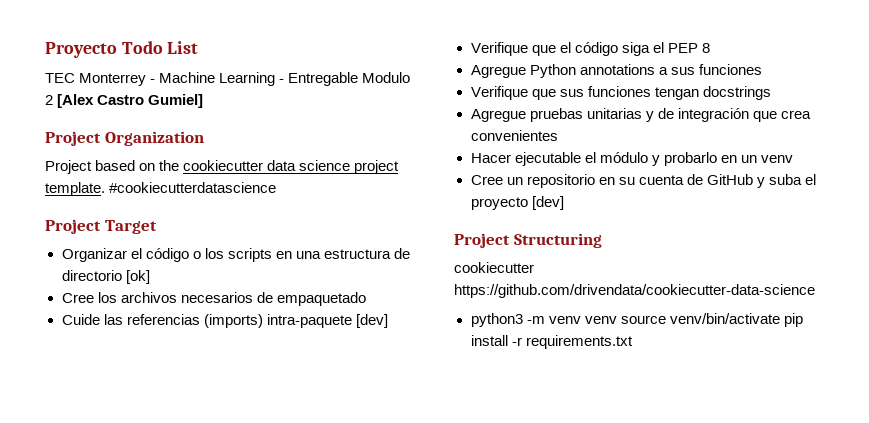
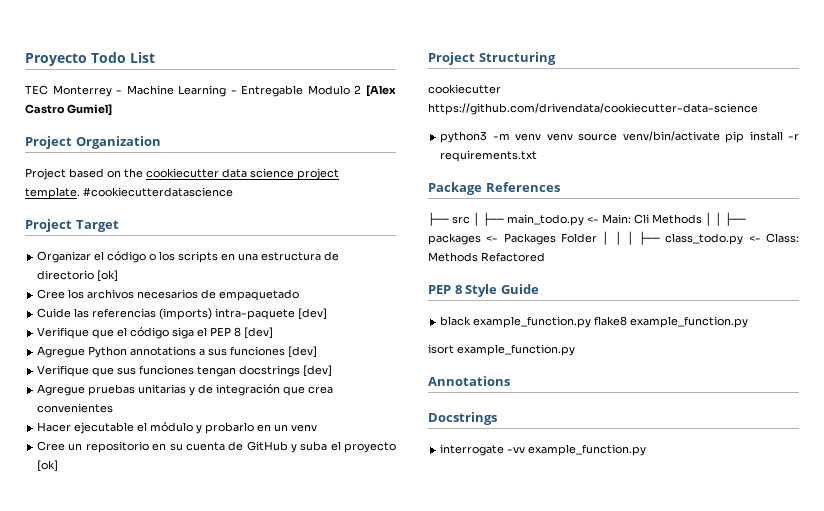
(710, 48) none -> [244,327,274,339] [dev]
(762, 69) none -> [288,346,318,358] [dev]
(771, 93) none -> [303,365,333,377] [dev]
[531,196,564,210] [dev] -> [37,460,59,472] [ok]
(633, 342) none -> [428,182,560,195] [428,212,746,226] [428,231,800,245] [428,252,545,262] [428,284,539,297] [440,316,749,328] [428,344,575,356] [428,376,510,386] [428,412,497,425] [440,444,647,456] // Package References // ├── src │ ├── main_todo.py <- Main: Cli Methods │ │ ├── packages <- Packages Folder │ │ │ ├── class_todo.py <- Class: Methods Refactored // PEP 8 Style Guide // black example_function.py flake8 example_function.py // isort example_function.py // Annotations // Docstrings // interrogate -vv example_function.py

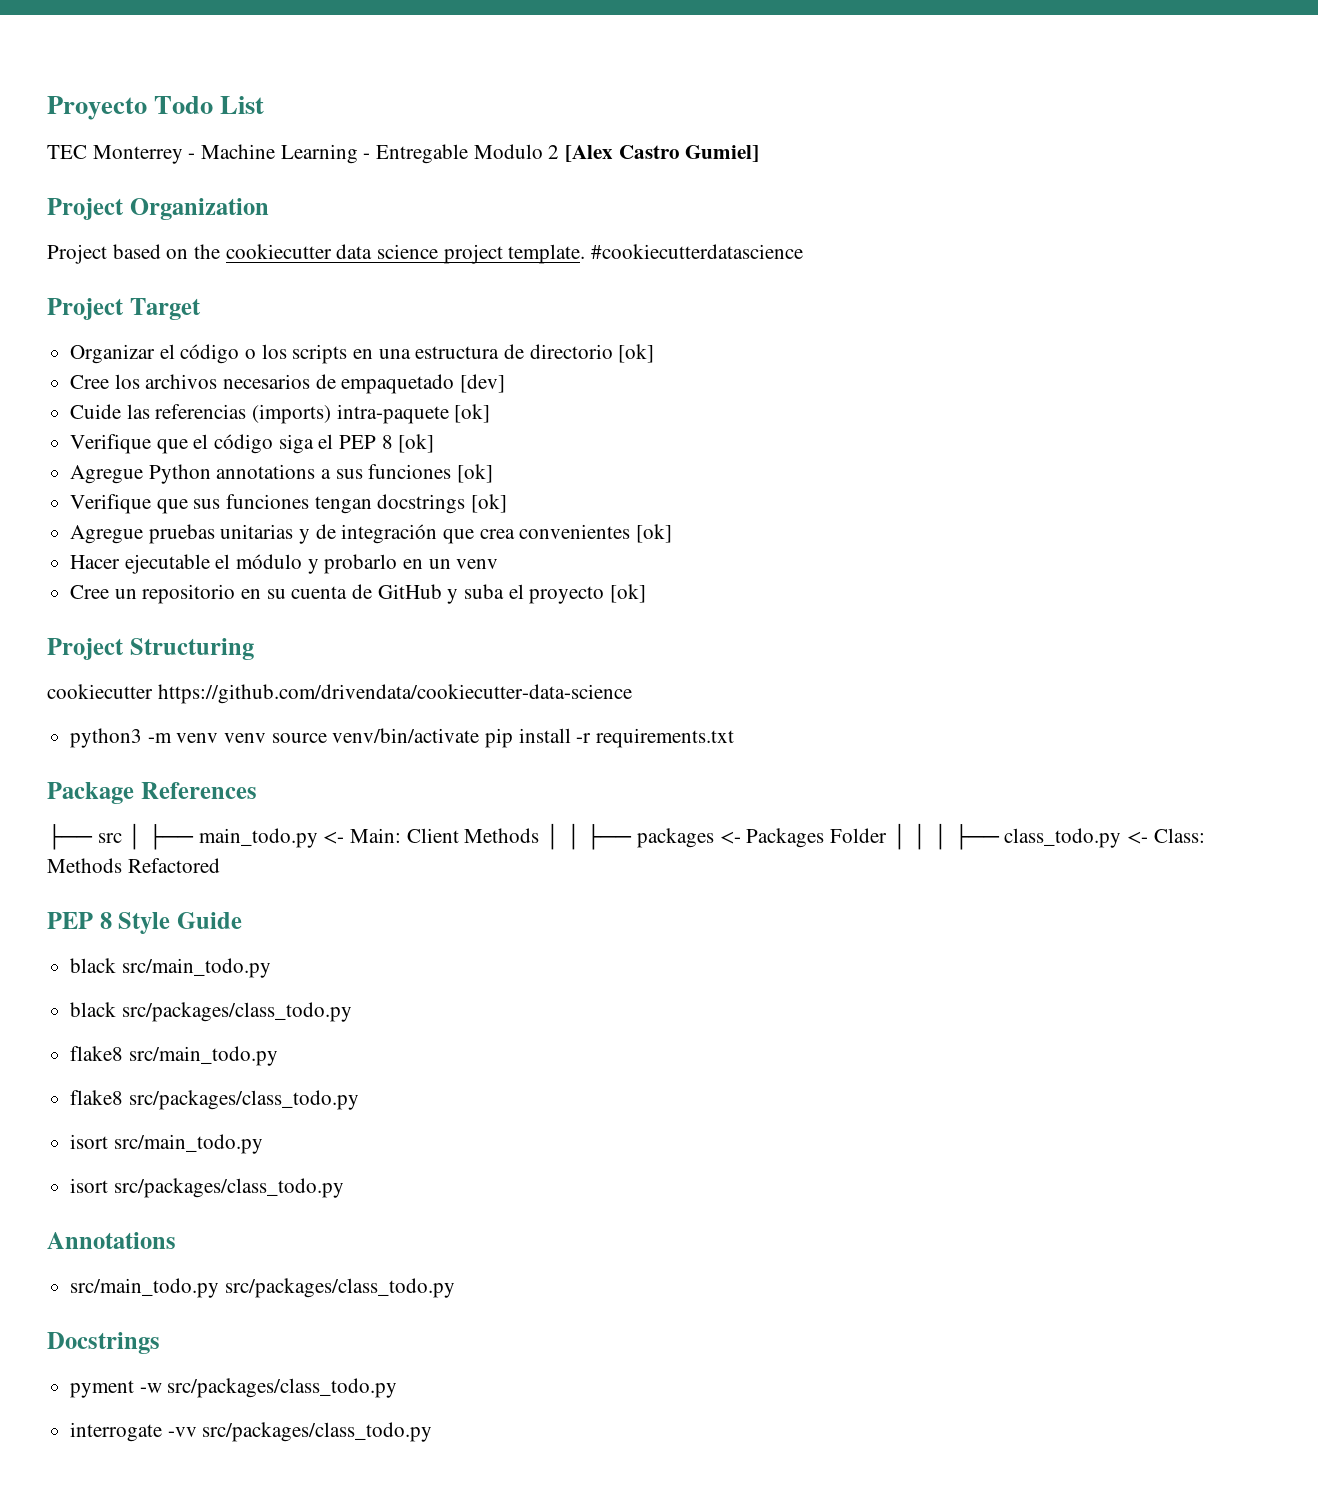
(300, 295) none -> [460,374,506,393] [dev]
[298,308,328,320] [dev] -> [454,404,491,423] [ok]
[244,327,274,339] [dev] -> [398,434,435,453] [ok]
[288,346,318,358] [dev] -> [457,464,494,483] [ok]
[303,365,333,377] [dev] -> [471,494,508,513] [ok]
(114, 408) none -> [636,524,673,543] [ok]
[634,214,649,224] Cli -> [406,828,459,843] Client
[473,316,749,328] [428,344,575,356] example_function.py flake8 example_function.py // isort example_function.py -> [121,958,271,978] [70,1002,352,1022] [70,1046,278,1066] [70,1090,359,1110] [70,1134,263,1154] [70,1178,344,1198] src/main_todo.py // black src/packages/class_todo.py // flake8 src/main_todo.py // flake8 src/packages/class_todo.py // isort src/main_todo.py // isort src/packages/class_todo.py
(510, 381) none -> [70,1278,455,1298] // src/main_todo.py src/packages/class_todo.py
(497, 418) none -> [70,1378,398,1398] // pyment -w src/packages/class_todo.py
[528,444,647,456] example_function.py -> [202,1422,433,1442] src/packages/class_todo.py

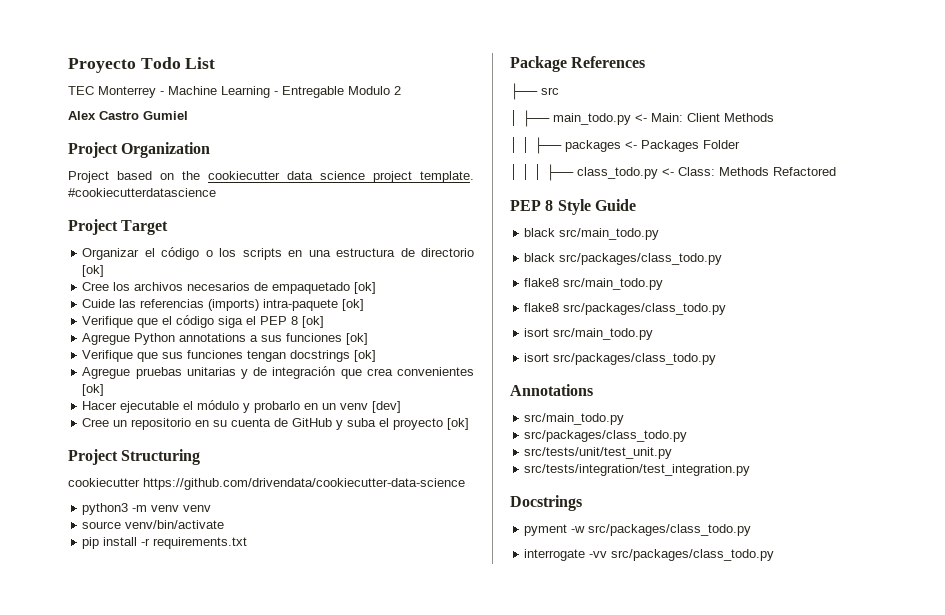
[565,145,760,162] [Alex Castro Gumiel] -> [68,111,188,120] // Alex Castro Gumiel
[460,374,506,393] [dev] -> [354,282,377,294] [ok]
(499, 564) none -> [372,401,402,413] [dev]
(267, 738) none -> (212, 508) //
(480, 735) none -> (225, 524) //
(122, 838) none -> (559, 91) //
(540, 835) none -> (774, 117) //
(888, 835) none -> (740, 144) //
[224,1278,455,1298] src/packages/class_todo.py -> [524,430,688,442] [524,447,673,459] [524,464,751,476] // src/packages/class_todo.py // src/tests/unit/test_unit.py // src/tests/integration/test_integration.py

